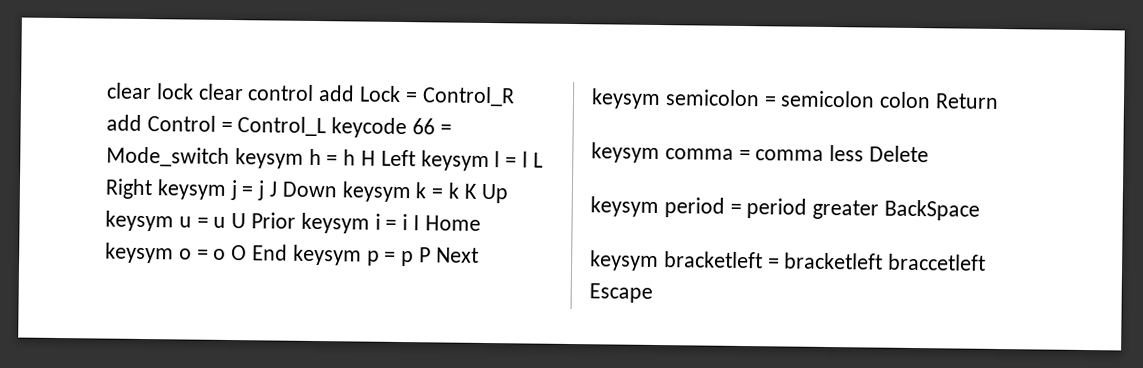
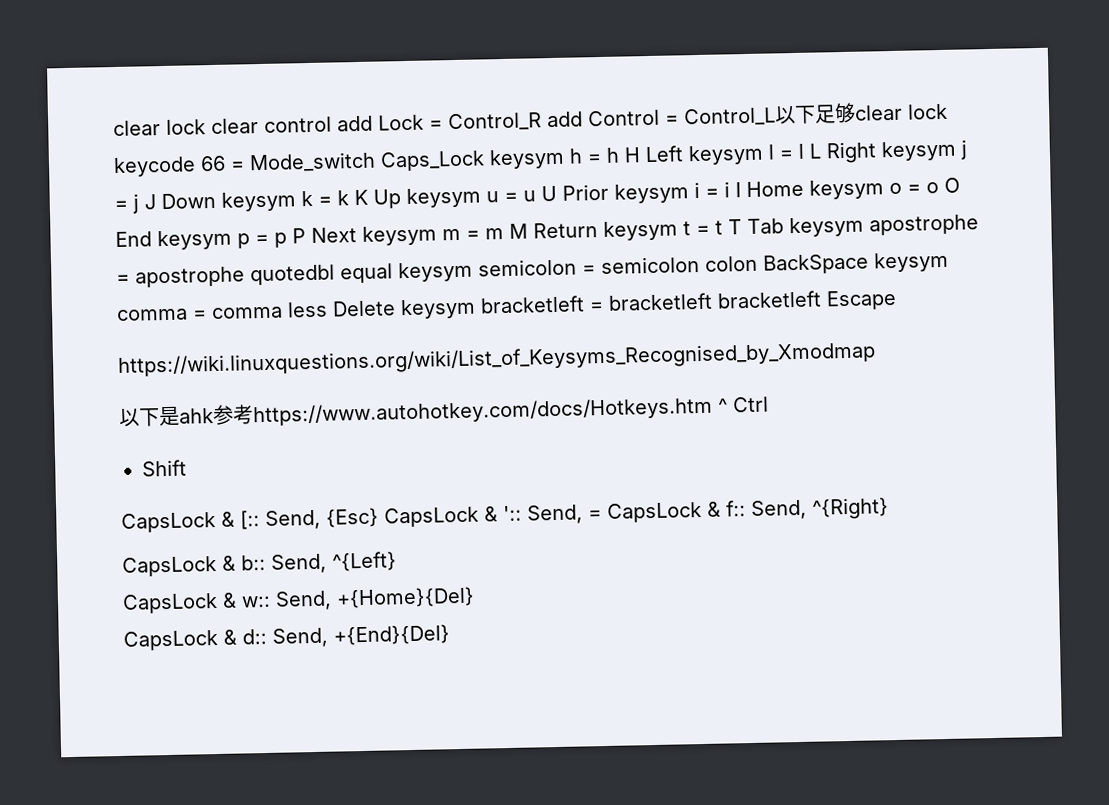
(327, 126) none -> [774,102,948,125] 以下足够clear lock
(230, 156) none -> [380,150,485,172] Caps_Lock
(661, 99) none -> [442,214,979,241] [116,261,473,288] m = m M Return keysym t = t T Tab keysym apostrophe = apostrophe quotedbl equal keysym
[935,93,1000,109] Return // -> [763,253,869,275] BackSpace
[590,196,981,221] // keysym period = period greater BackSpace // -> (396, 308) none
[888,253,987,271] braccetleft -> [717,290,822,309] bracketleft
(653, 293) none -> [117,341,876,378] [119,396,769,427] [142,459,187,477] [121,497,889,533] [122,551,397,577] [122,586,475,614] [123,624,450,651] // https://wiki.linuxquestions.org/wiki/List_of_Keysyms_Recognised_by_Xmodmap // 以下是ahk参考https://www.autohotkey.com/docs/Hotkeys.htm ^ Ctrl // Shift // CapsLock & [:: Send, {Esc} CapsLock & ':: Send, = CapsLock & f:: Send, ^{Right} // CapsLock & b:: Send, ^{Left} // CapsLock & w:: Send, +{Home}{Del} // CapsLock & d:: Send, +{End}{Del}

